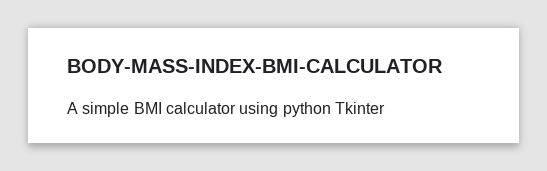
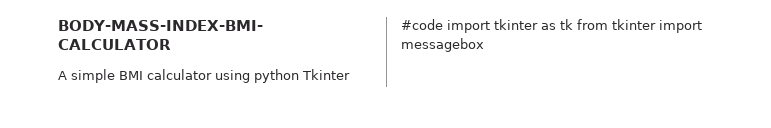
(385, 108) none -> [401,19,702,33] [401,38,484,52] #code import tkinter as tk from tkinter import messagebox

